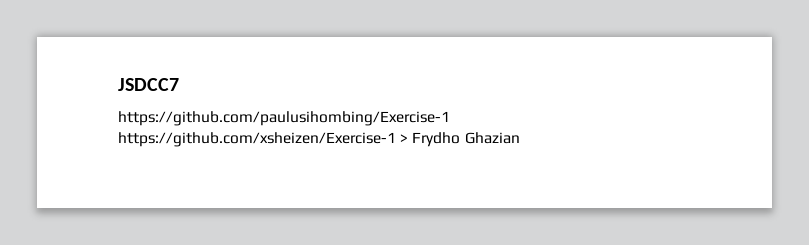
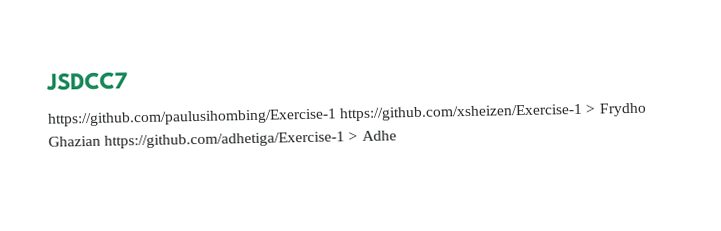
(520, 138) none -> [104,130,397,149] https://github.com/adhetiga/Exercise-1 > Adhe

